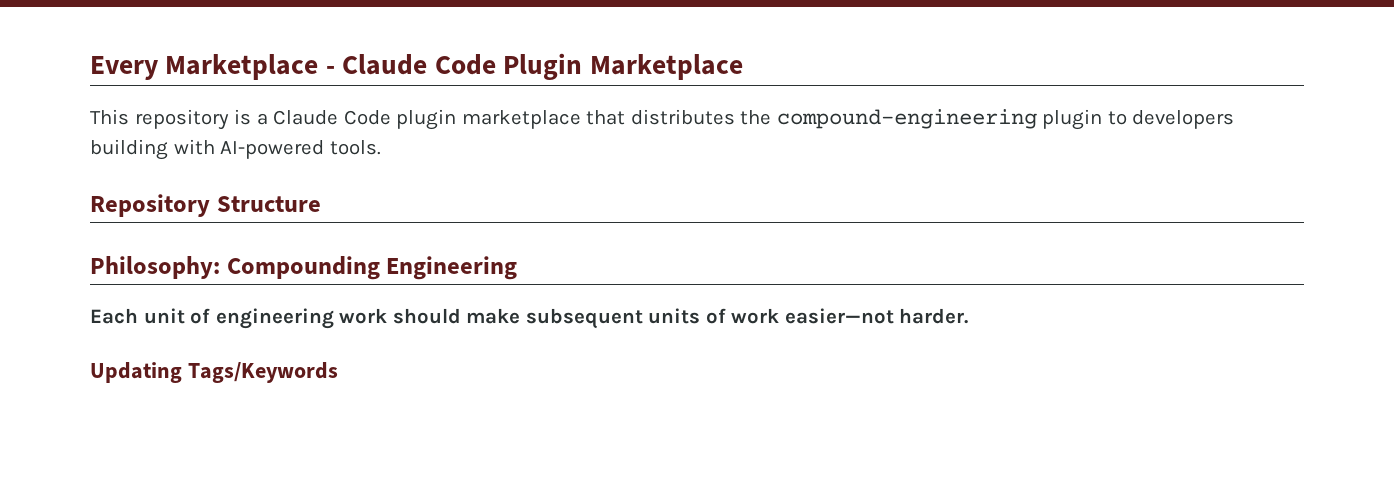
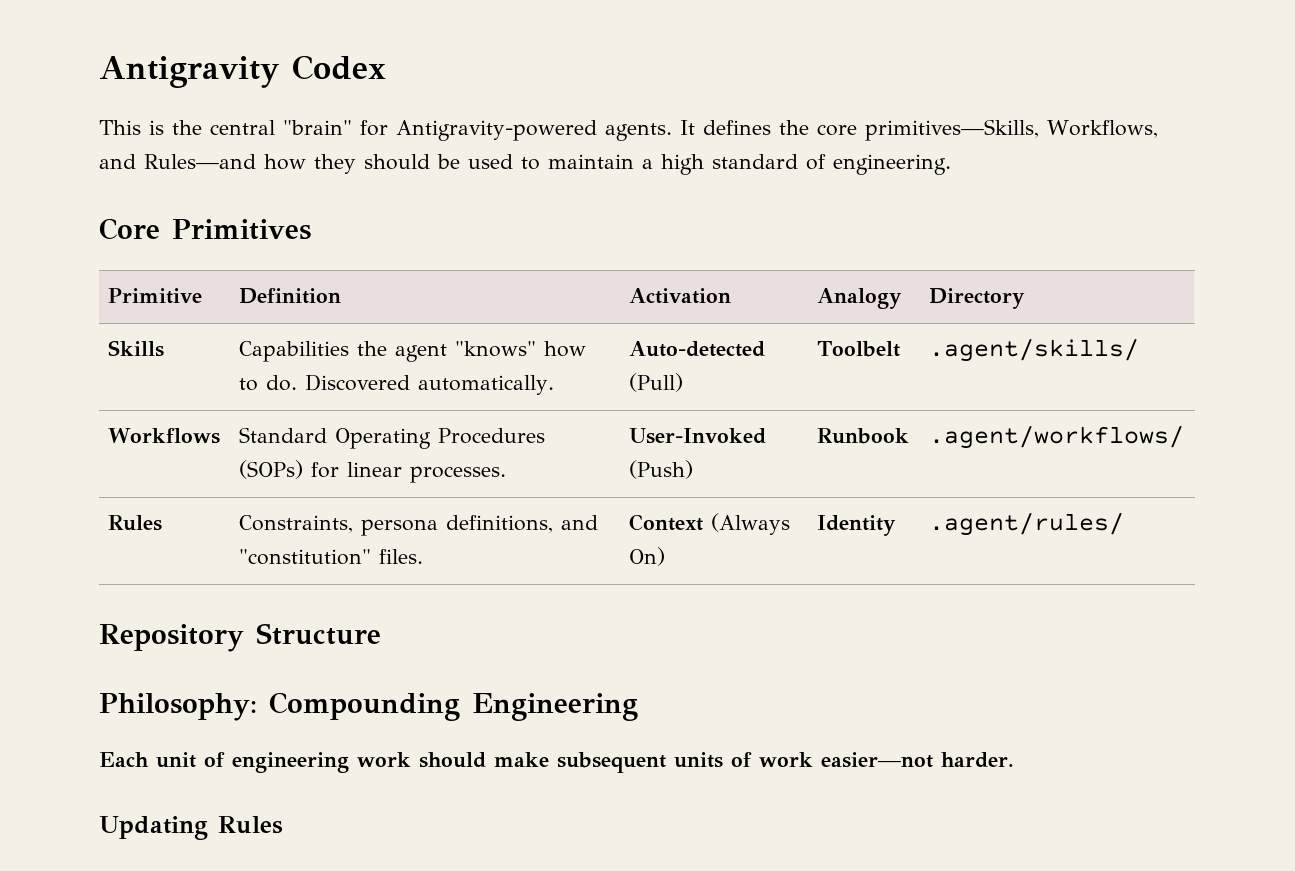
[90,53,743,80] [90,109,1235,130] [90,139,381,160] Every Marketplace - Claude Code Plugin Marketplace // This repository is a Claude Code plugin marketplace that distributes the compound-engineering plugin to developers building with AI-powered tools. -> [99,55,386,88] [99,119,1158,141] [99,154,951,175] [99,218,311,240] [108,288,203,304] [239,288,342,304] [629,288,732,304] [817,288,903,309] [929,288,1026,309] [108,340,165,357] [239,341,587,362] [239,374,555,395] [629,341,766,357] [629,373,684,392] [817,341,901,357] [929,338,1140,362] [108,428,221,444] [239,427,546,449] [239,460,507,483] [629,428,767,444] [629,460,694,479] [817,428,910,444] [929,425,1185,449] [108,515,163,531] [239,515,599,536] [239,549,424,565] [629,513,791,535] [629,547,666,566] [817,515,897,536] [929,512,1125,536] Antigravity Codex // This is the central "brain" for Antigravity-powered agents. It defines the core primitives—Skills, Workflows, and Rules—and how they should be used to maintain a high standard of engineering. // Core Primitives // Primitive | Definition | Activation | Analogy | Directory // Skills | Capabilities the agent "knows" how to do. Discovered automatically. | Auto-detected (Pull) | Toolbelt | .agent/skills/ // Workflows | Standard Operating Procedures (SOPs) for linear processes. | User-Invoked (Push) | Runbook | .agent/workflows/ // Rules | Constraints, persona definitions, and "constitution" files. | Context (Always On) | Identity | .agent/rules/
[187,362,338,383] Tags/Keywords -> [218,816,283,834] Rules

